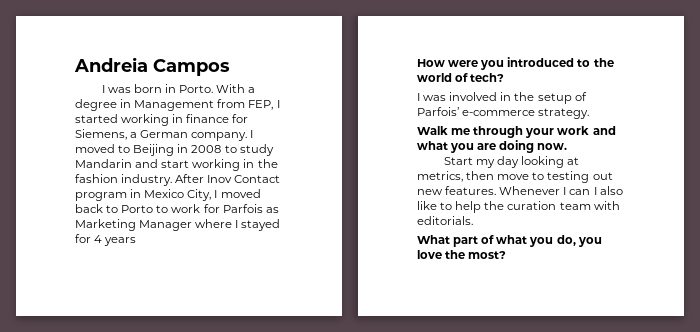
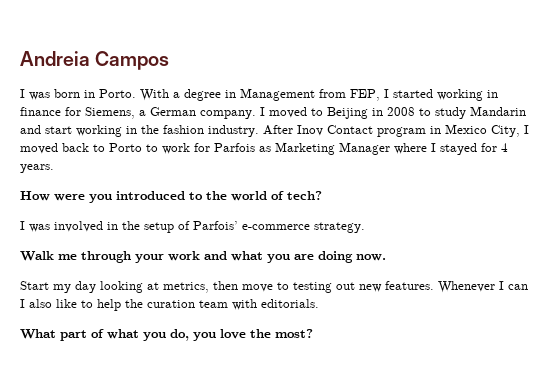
[104,237,137,246] years -> [20,164,54,173] years.

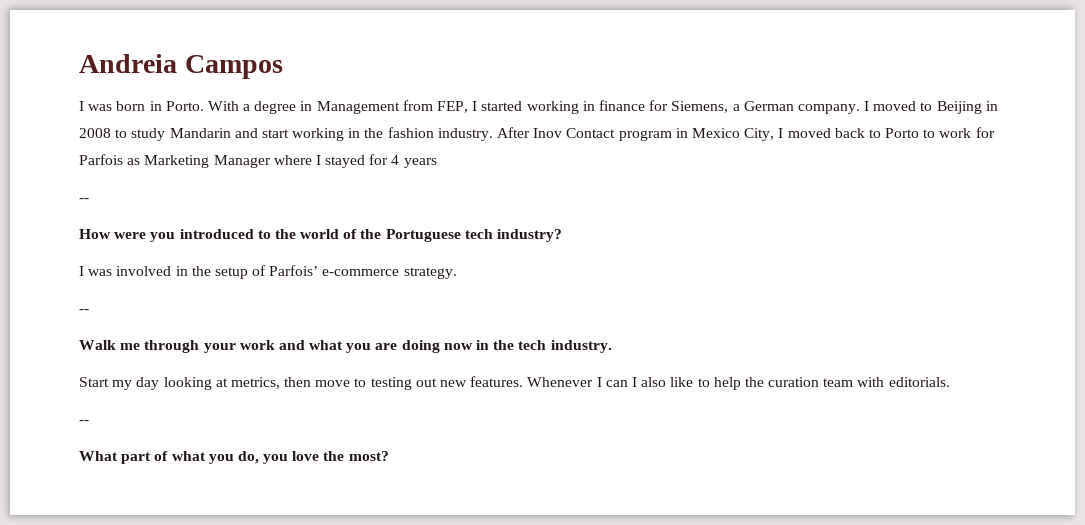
[20,164,54,173] years. -> [403,158,437,168] [79,198,89,202] years // --
[287,191,322,200] tech? -> [360,229,563,242] the Portuguese tech industry?
(365, 227) none -> [79,309,89,313] // --
[356,254,386,261] now. -> [443,340,612,353] now in the tech industry.
(319, 303) none -> [79,420,89,424] // --

